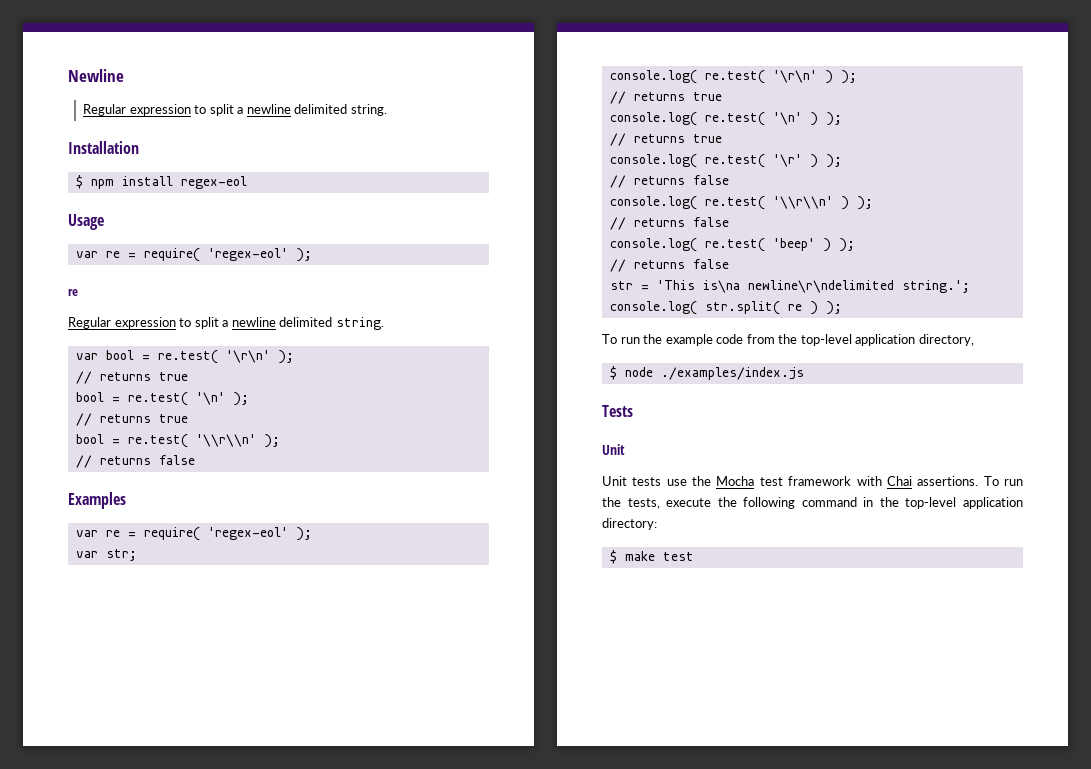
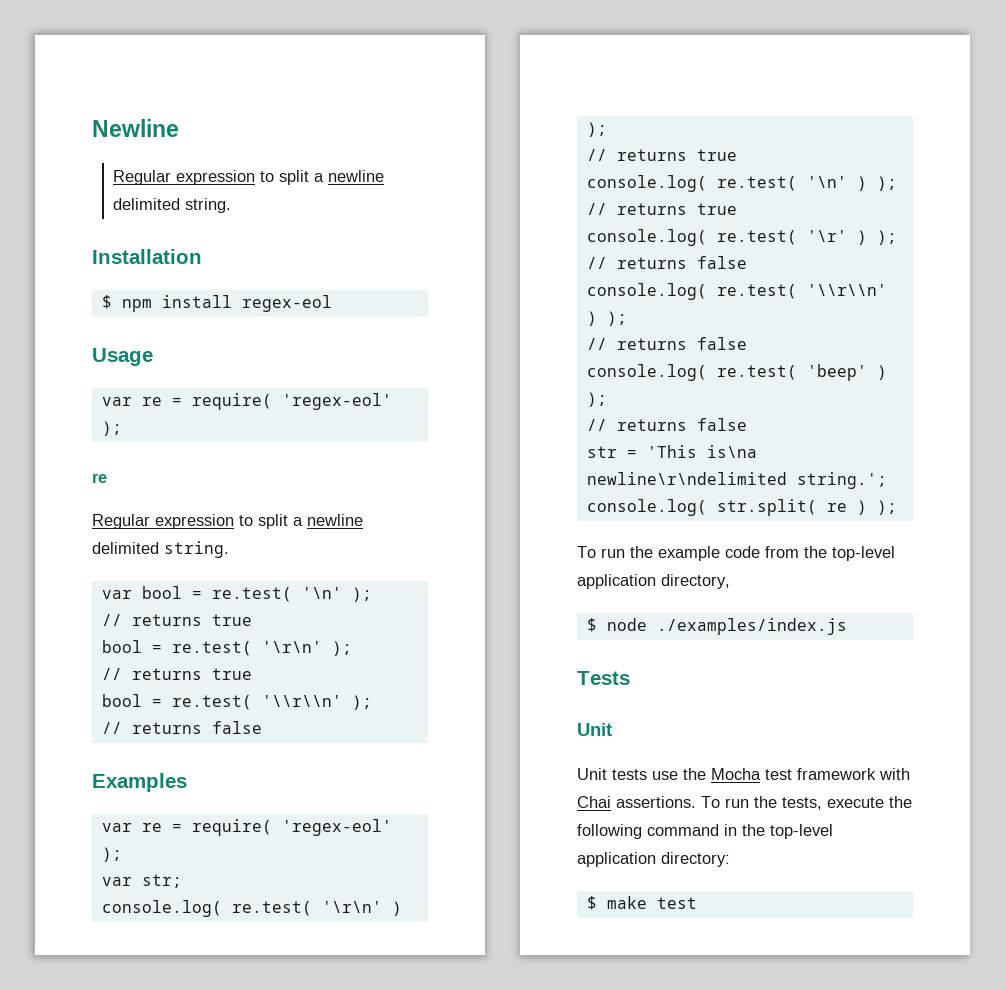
[225,350,294,364] [75,371,188,384] [75,392,225,406] '\r\n' ); // // returns true // bool = re.test( '\n' -> [301,587,372,602] [101,614,252,626] [101,640,322,656] '\n' ); // // returns true // bool = re.test( '\r\n'

